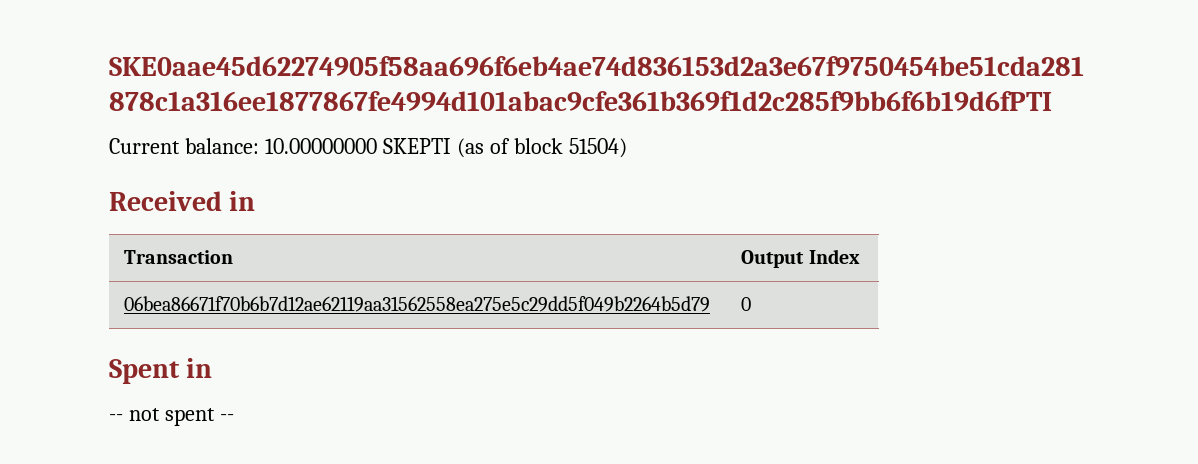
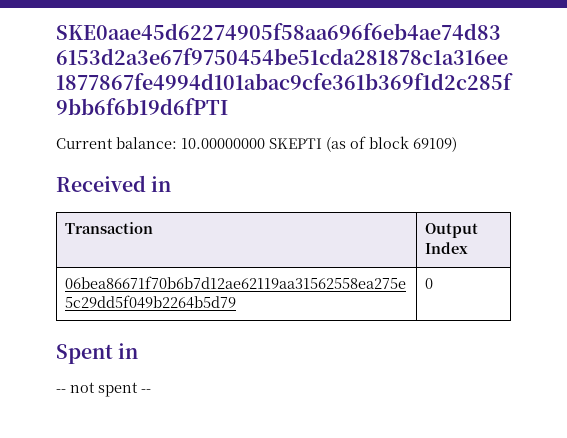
[568,138,627,158] 51504) -> [413,137,457,152] 69109)

